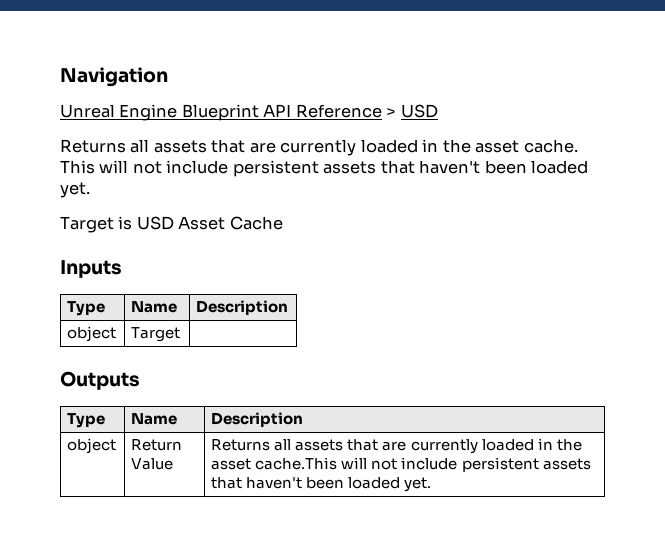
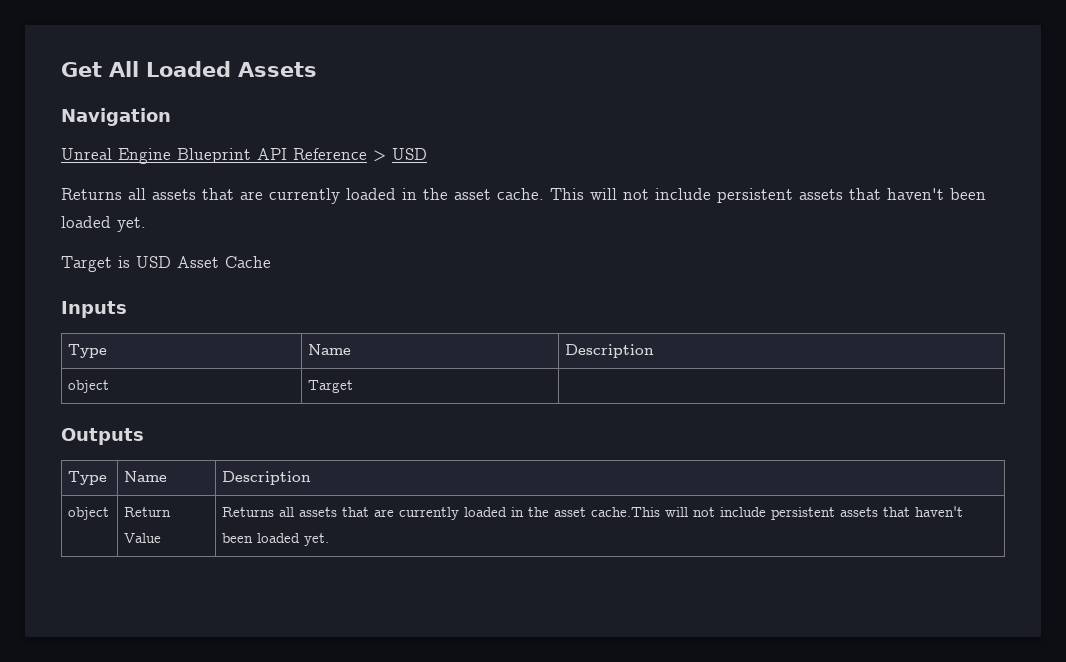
(60, 77) none -> [61,61,317,77] Get All Loaded Assets //

